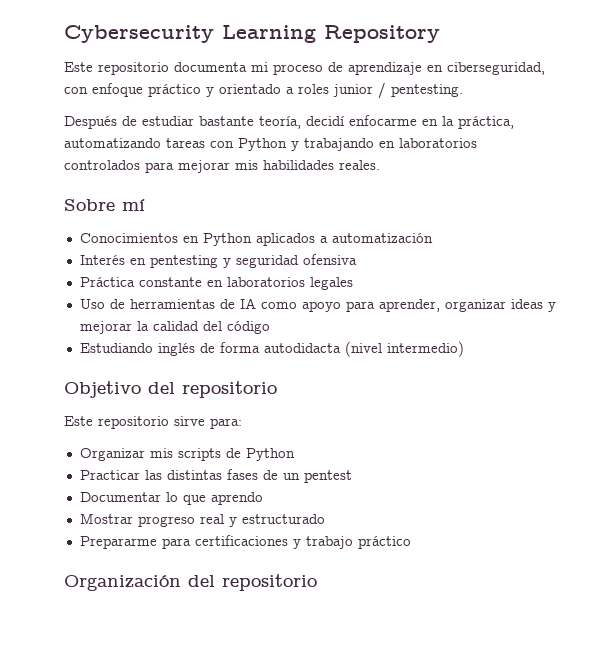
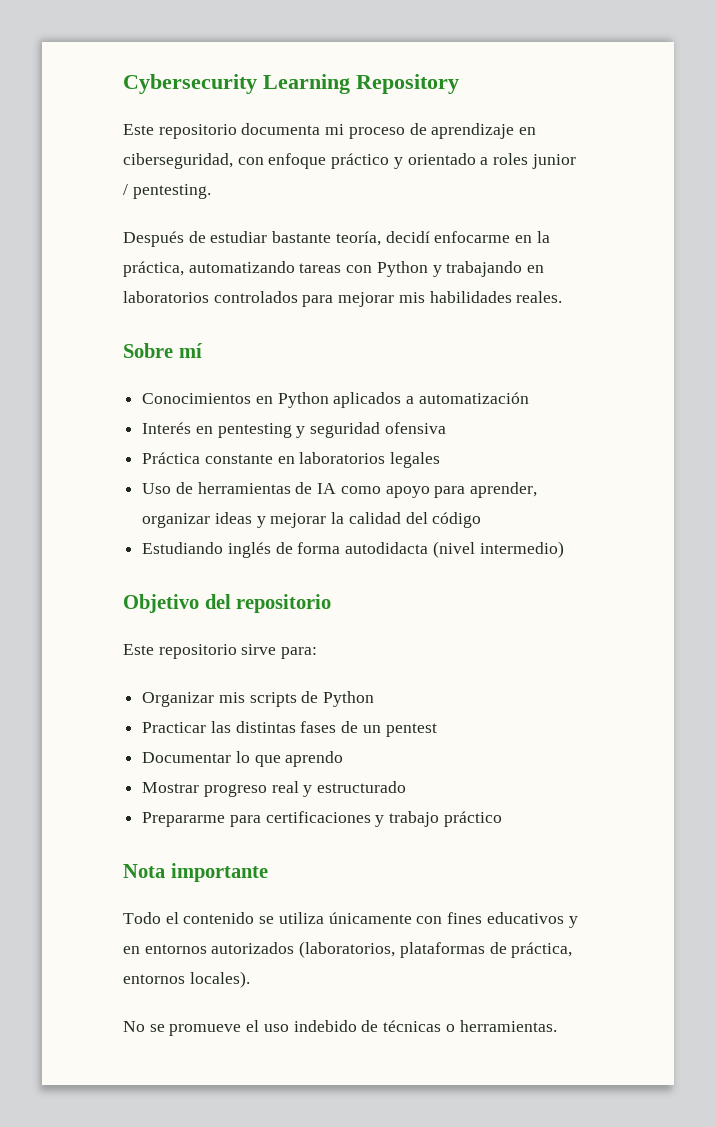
[64,574,317,591] Organización del repositorio -> [123,863,268,882] [123,912,578,928] [123,941,573,958] [123,971,250,988] [123,1020,557,1036] Nota importante // Todo el contenido se utiliza únicamente con fines educativos y en entornos autorizados (laboratorios, plataformas de práctica, entornos locales). // No se promueve el uso indebido de técnicas o herramientas.

